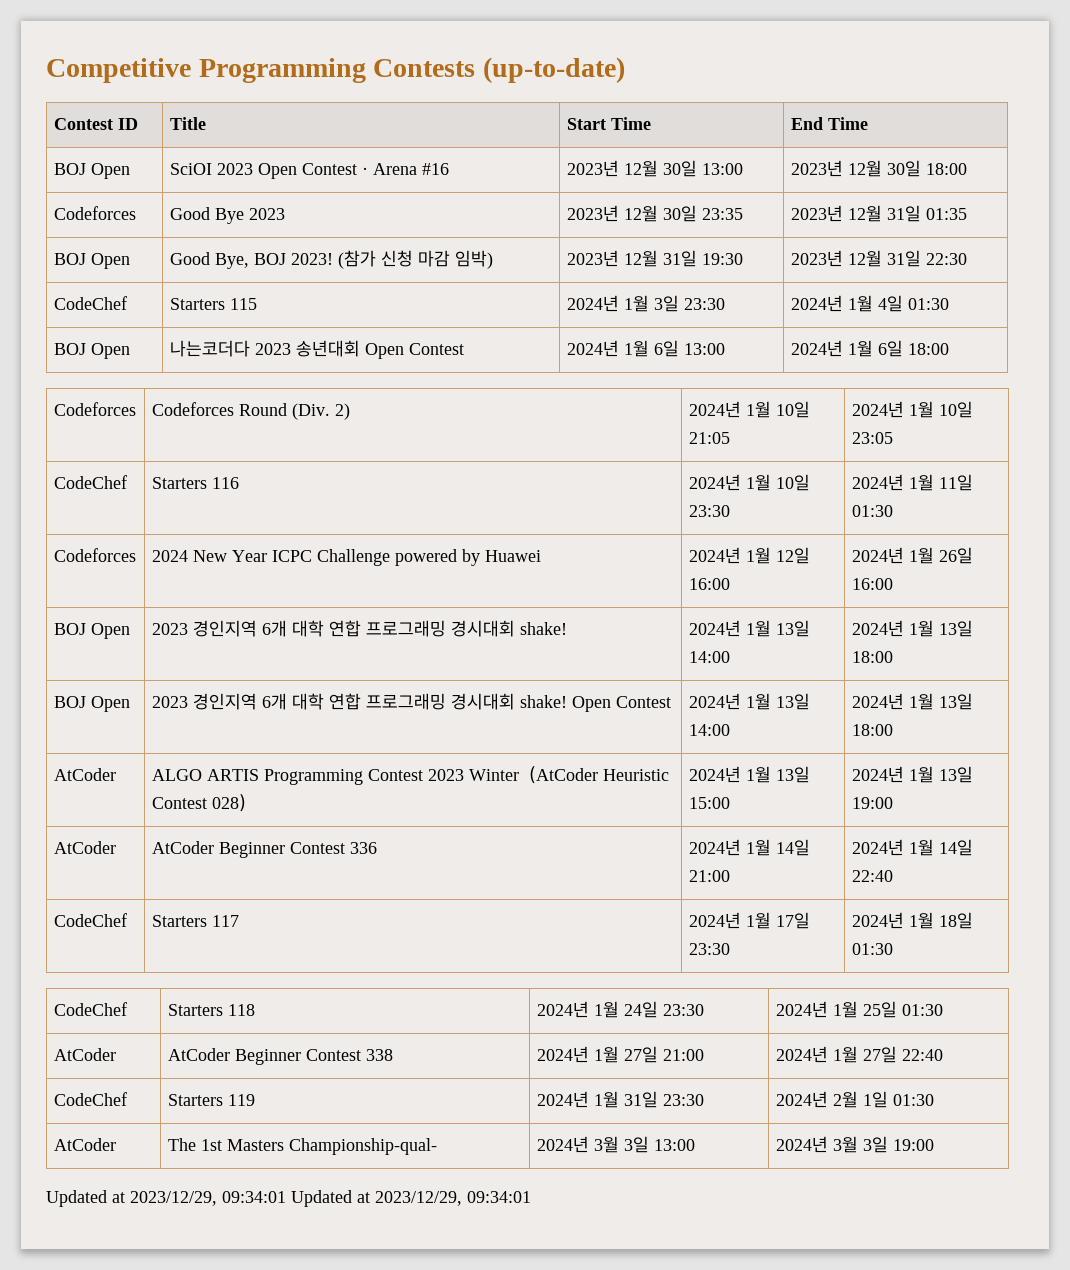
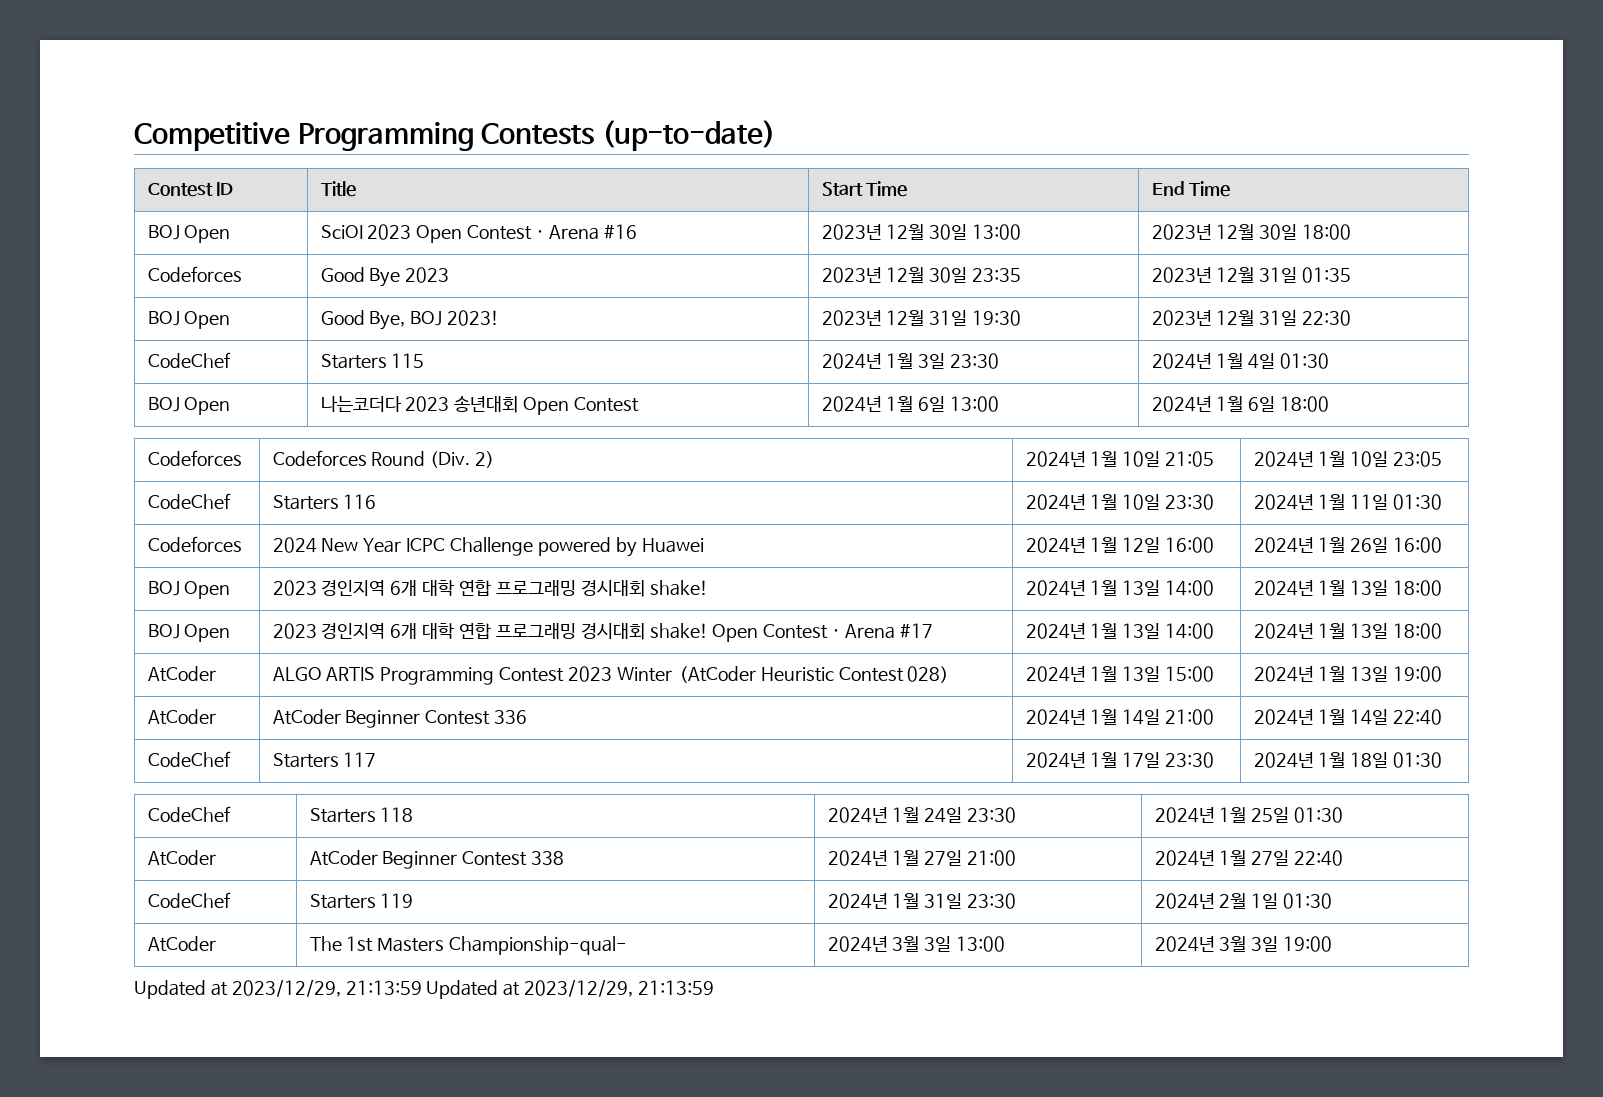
[337,250,493,269] (참가 신청 마감 임박) -> (500, 318) none
(671, 702) none -> [832,623,933,639] · Arena #17
[222,1190,531,1207] 09:34:01 Updated at 2023/12/29, 09:34:01 -> [345,979,715,999] 21:13:59 Updated at 2023/12/29, 21:13:59

